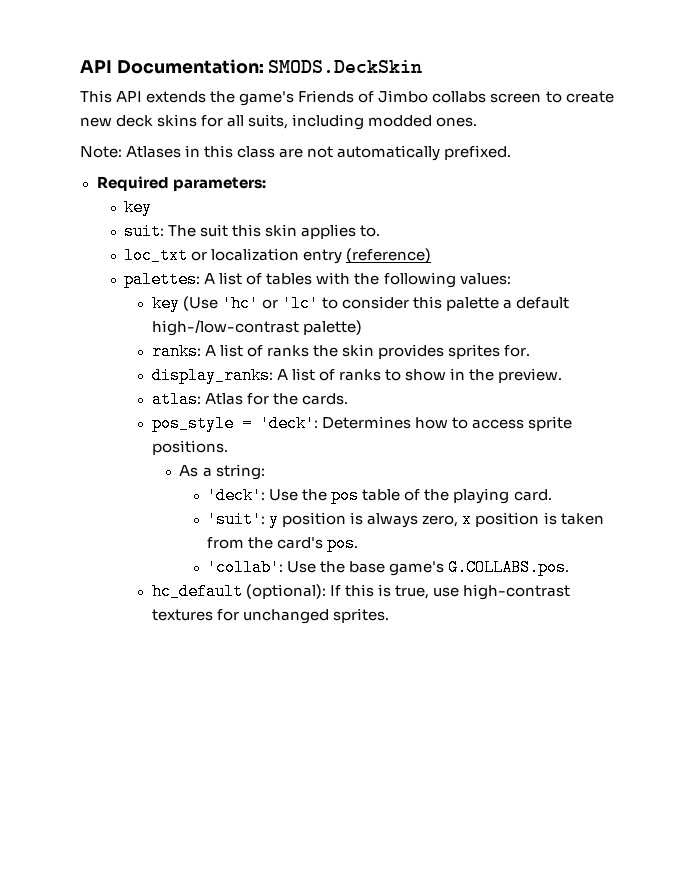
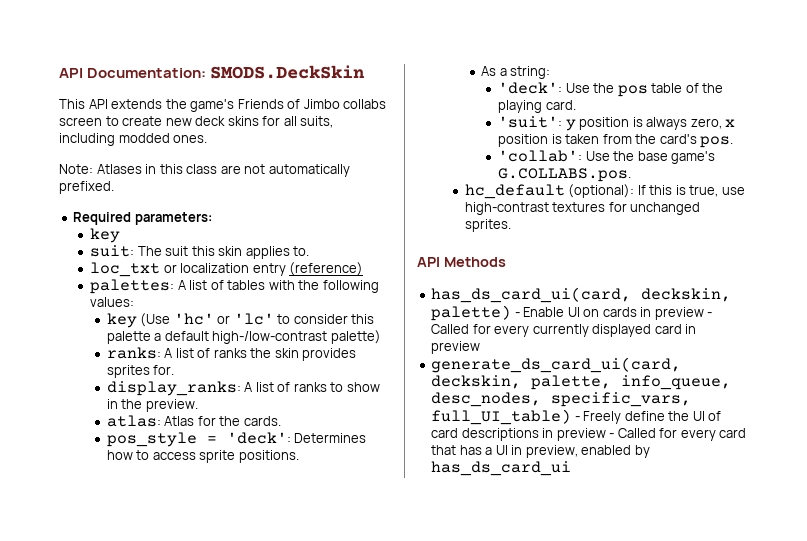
(389, 615) none -> [417,257,506,267] [431,287,732,303] [431,305,713,321] [431,324,697,337] [431,341,481,354] [431,357,682,373] [431,375,732,390] [431,392,692,407] [431,409,722,425] [431,428,747,441] [431,445,650,458] [431,461,572,476] // API Methods // has_ds_card_ui(card, deckskin, palette) - Enable UI on cards in preview - Called for every currently displayed card in preview // generate_ds_card_ui(card, deckskin, palette, info_queue, desc_nodes, specific_vars, full_UI_table) - Freely define the UI of card descriptions in preview - Called for every card that has a UI in preview, enabled by has_ds_card_ui

